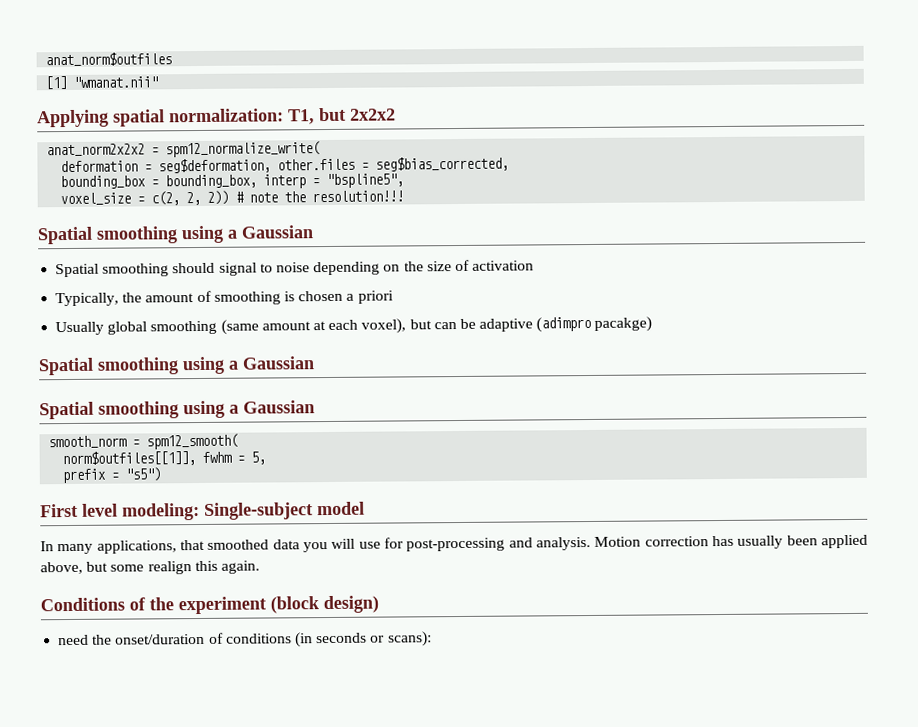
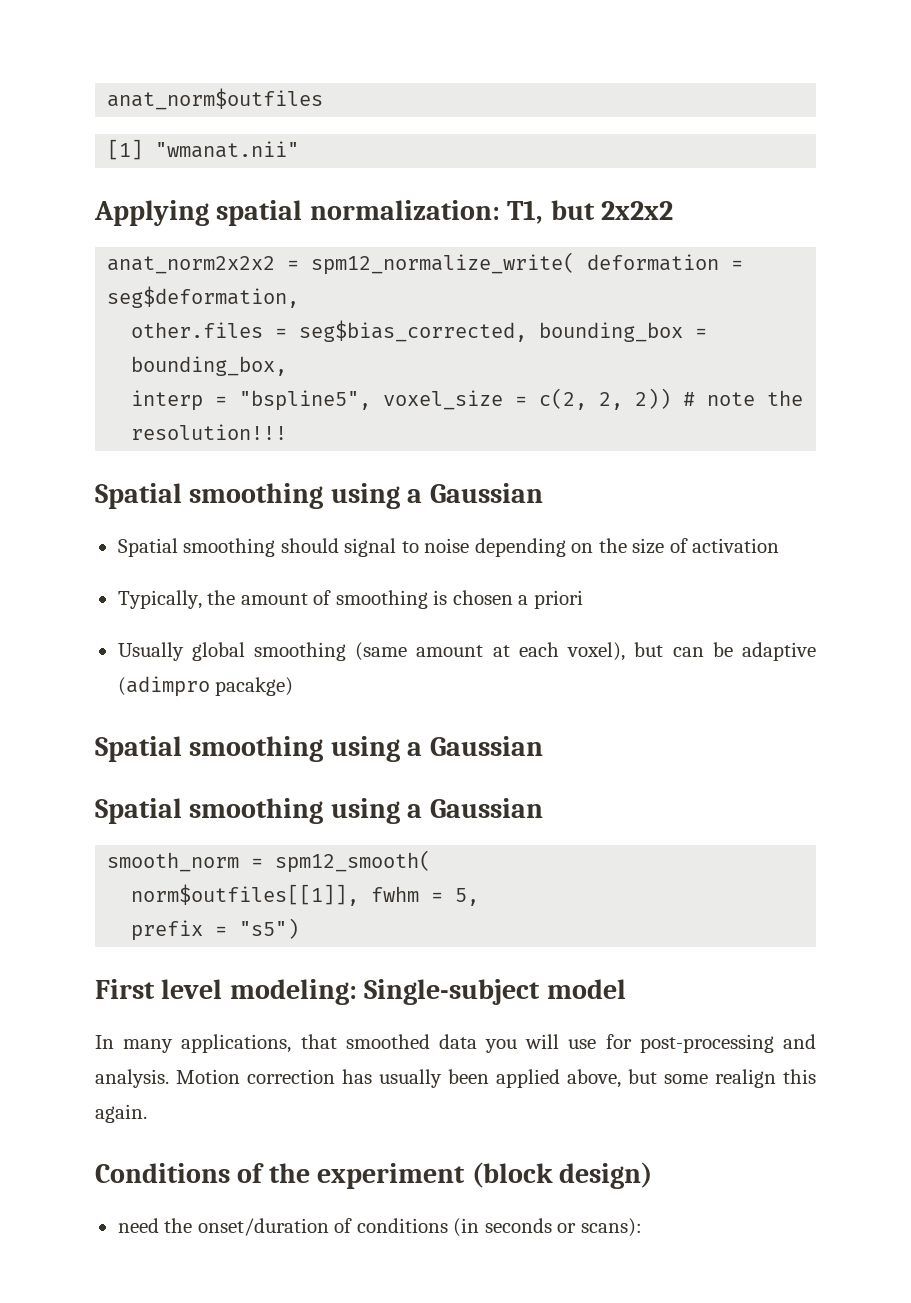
(321, 149) // -> (576, 263) none
(272, 166) none -> (300, 297) //
(510, 164) // -> (528, 331) none
(258, 181) none -> (288, 366) //
(405, 181) // -> (372, 400) none

